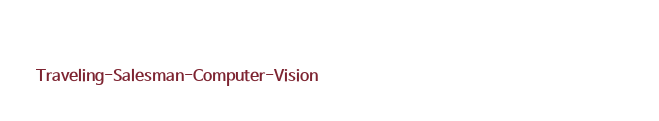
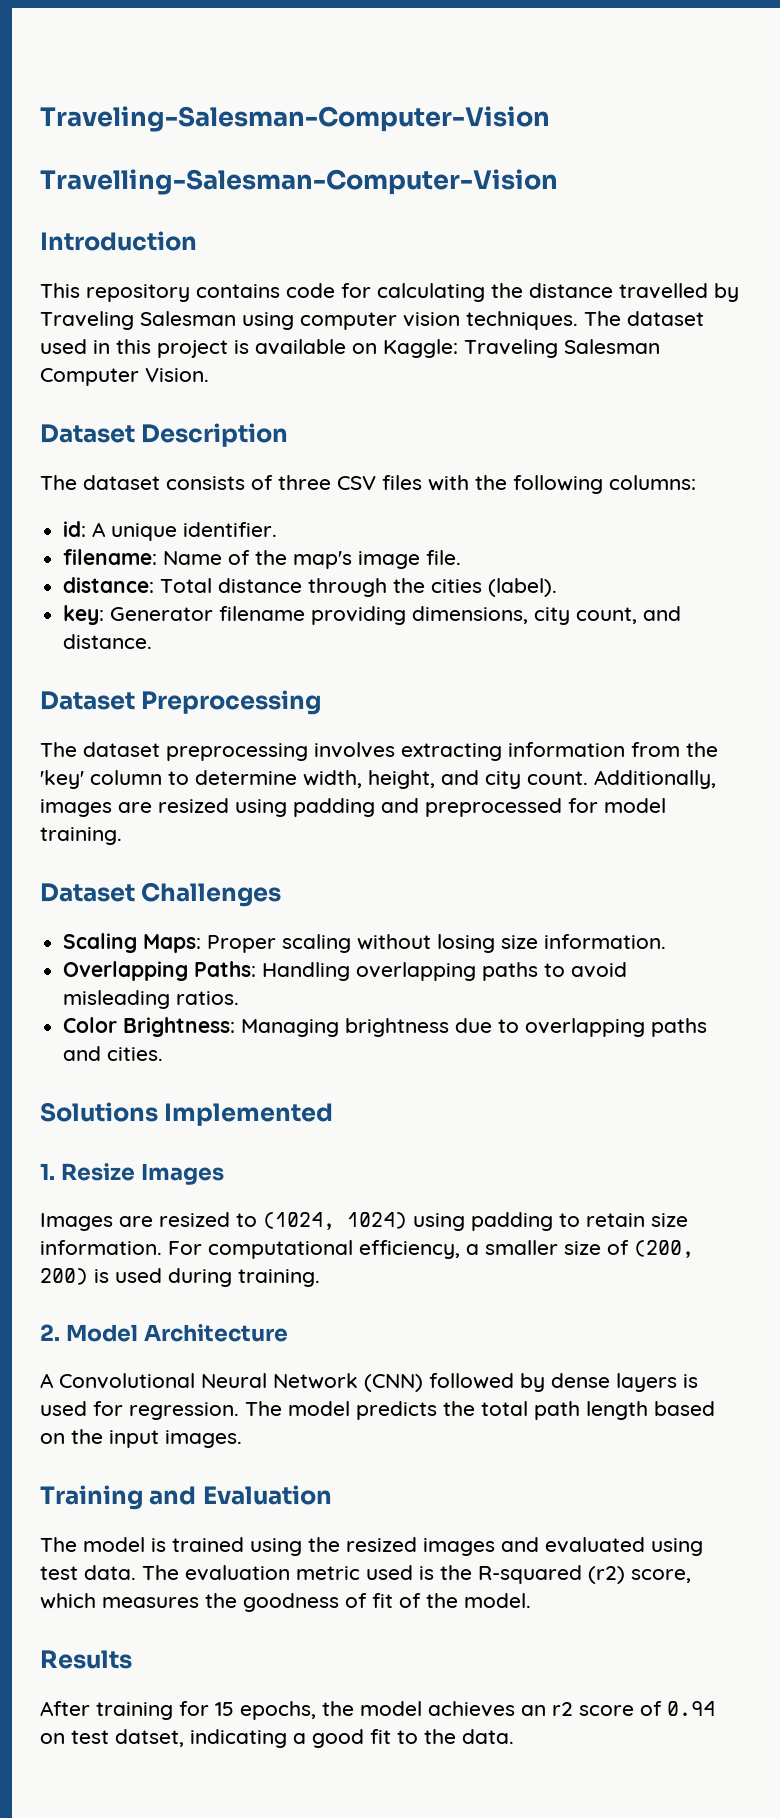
(318, 77) none -> [40,169,558,195] [40,231,197,251] [40,283,739,302] [40,311,704,330] [40,339,660,358] [40,368,209,386] [40,423,289,447] [40,475,696,494] [63,521,278,541] [63,549,462,569] [63,577,558,597] [63,605,682,625] [63,634,153,649] [40,690,322,715] [40,742,718,761] [40,770,716,789] [40,798,666,817] [40,827,122,845] [40,882,282,907] [63,933,667,953] [63,961,628,981] [63,990,240,1009] [63,1017,708,1037] [63,1046,164,1061] [40,1102,334,1126] [40,1163,224,1185] [40,1212,688,1231] [40,1240,694,1259] [40,1268,320,1287] [40,1324,288,1342] [40,1373,698,1392] [40,1401,715,1420] [40,1429,242,1448] [40,1485,332,1510] [40,1537,703,1556] [40,1565,691,1584] [40,1593,531,1612] [40,1650,132,1669] [40,1701,715,1720] [40,1729,514,1748] // Travelling-Salesman-Computer-Vision // Introduction // This repository contains code for calculating the distance travelled by Traveling Salesman using computer vision techniques. The dataset used in this project is available on Kaggle: Traveling Salesman Computer Vision. // Dataset Description // The dataset consists of three CSV files with the following columns: // id: A unique identifier. // filename: Name of the map's image file. // distance: Total distance through the cities (label). // key: Generator filename providing dimensions, city count, and distance. // Dataset Preprocessing // The dataset preprocessing involves extracting information from the 'key' column to determine width, height, and city count. Additionally, images are resized using padding and preprocessed for model training. // Dataset Challenges // Scaling Maps: Proper scaling without losing size information. // Overlapping Paths: Handling overlapping paths to avoid misleading ratios. // Color Brightness: Managing brightness due to overlapping paths and cities. // Solutions Implemented // 1. Resize Images // Images are resized to (1024, 1024) using padding to retain size information. For computational efficiency, a smaller size of (200, 200) is used during training. // 2. Model Architecture // A Convolutional Neural Network (CNN) followed by dense layers is used for regression. The model predicts the total path length based on the input images. // Training and Evaluation // The model is trained using the resized images and evaluated using test data. The evaluation metric used is the R-squared (r2) score, which measures the goodness of fit of the model. // Results // After training for 15 epochs, the model achieves an r2 score of 0.94 on test datset, indicating a good fit to the data.

